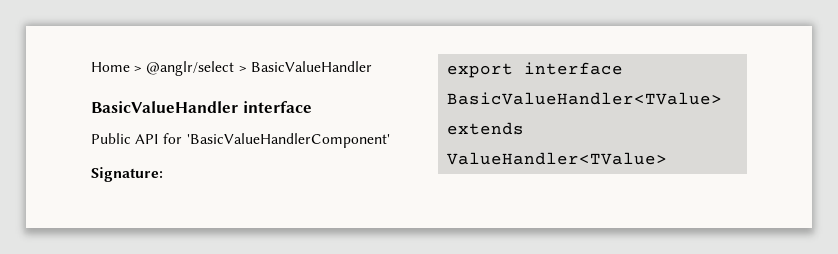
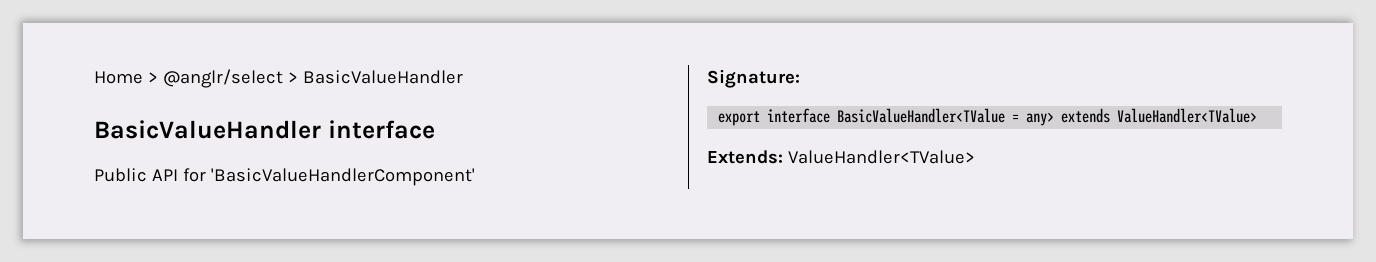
[447,92,723,105] BasicValueHandler<TValue> -> [837,108,1055,126] BasicValueHandler<TValue = any>
(668, 158) none -> [707,150,975,164] // Extends: ValueHandler<TValue>

